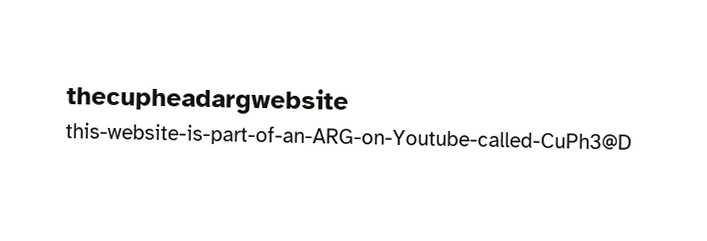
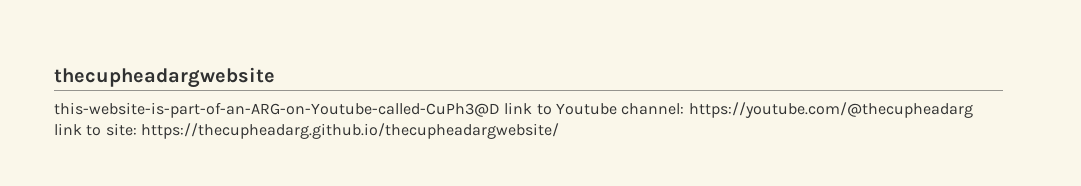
(632, 137) none -> [504,102,973,118] [54,123,559,139] link to Youtube channel: https://youtube.com/@thecupheadarg link to site: https://thecupheadarg.github.io/thecupheadargwebsite/

